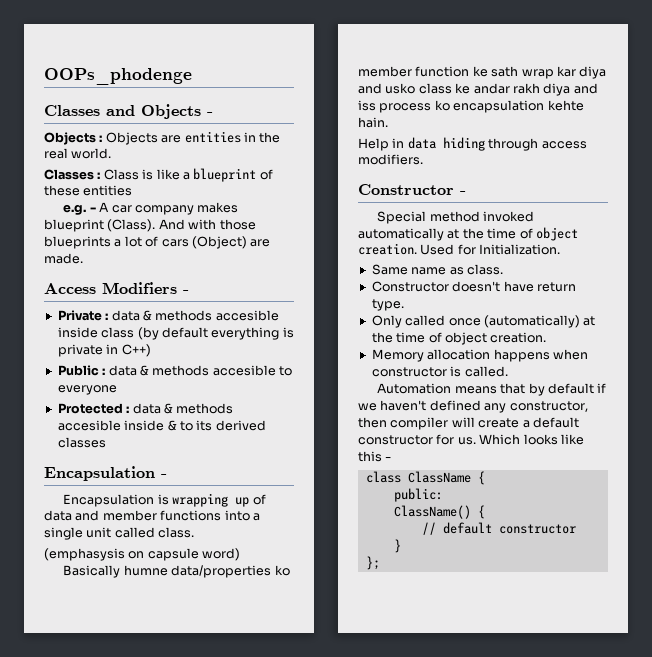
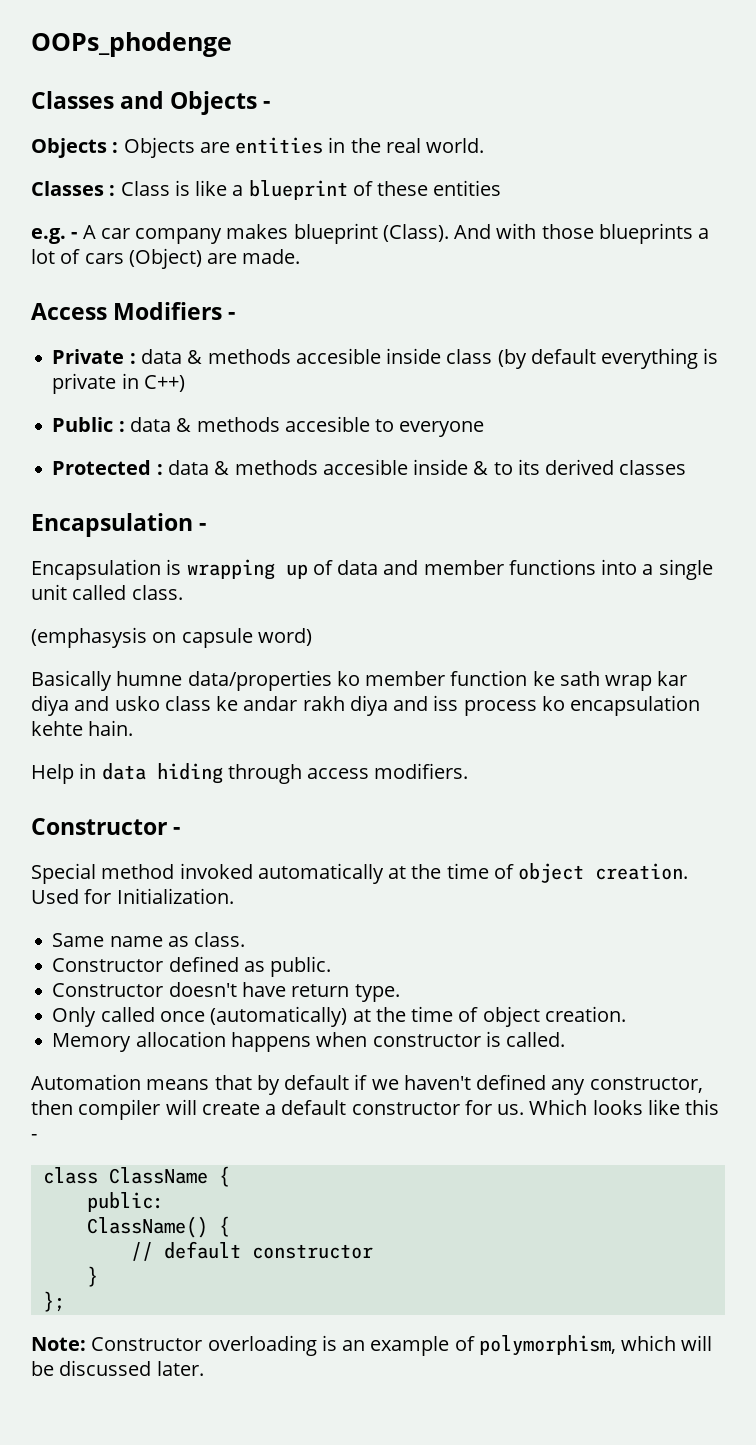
(503, 269) none -> [52,956,332,977] // Constructor defined as public.
(380, 563) none -> [31,1335,713,1356] [31,1360,204,1376] // Note: Constructor overloading is an example of polymorphism, which will be discussed later.

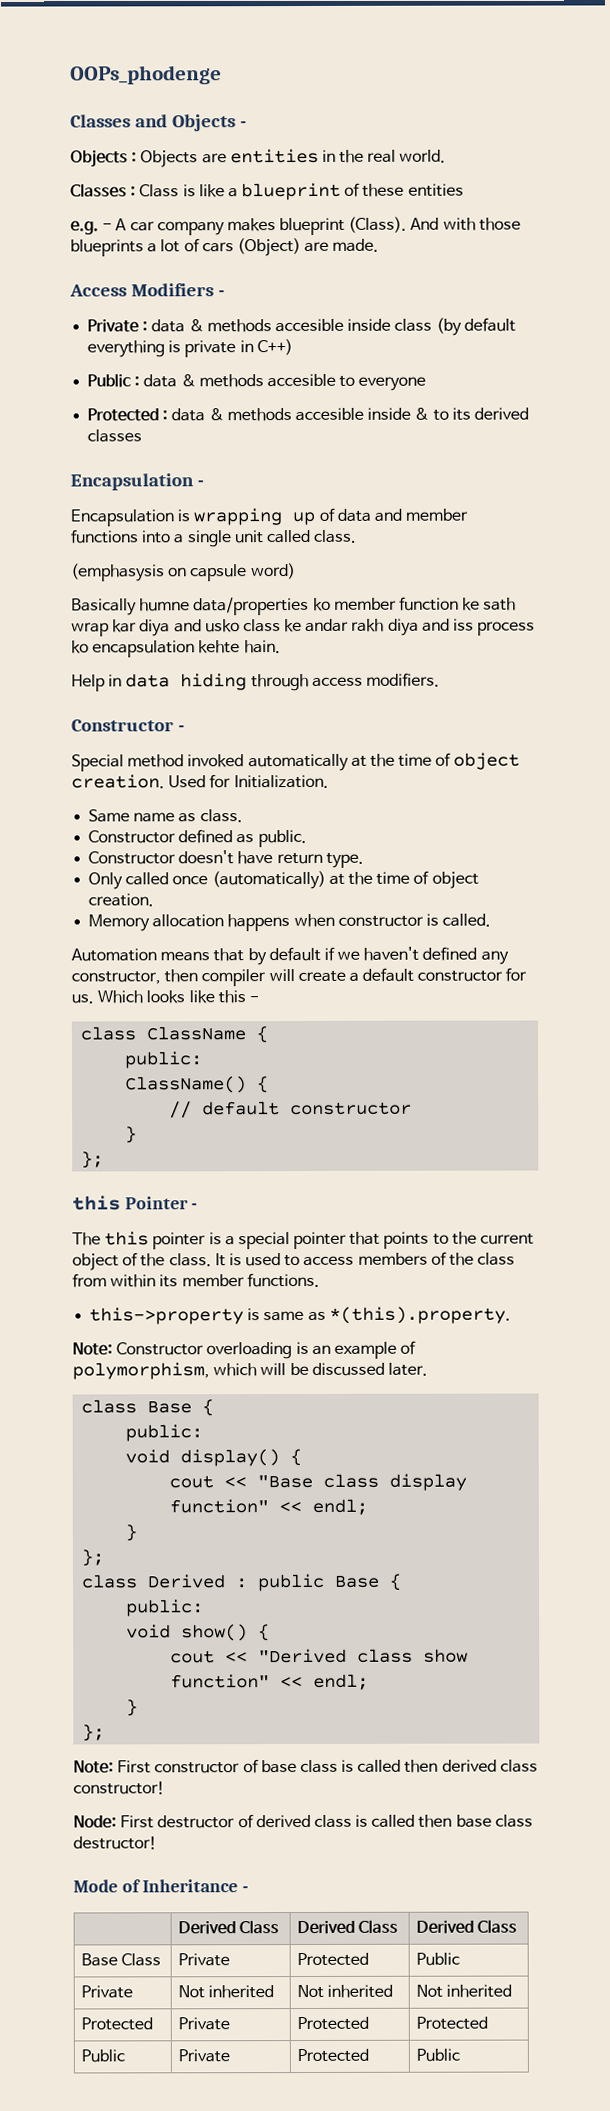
(65, 1301) none -> [72,1195,199,1211] [72,1231,535,1250] [72,1251,516,1271] [72,1272,320,1288] [89,1306,511,1325] // this Pointer - // The this pointer is a special pointer that points to the current object of the class. It is used to access members of the class from within its member functions. // this->property is same as *(this).property.
(204, 1368) none -> [81,1399,215,1417] [125,1424,204,1442] [125,1449,303,1467] [169,1473,468,1491] [169,1498,369,1515] [125,1524,138,1542] [81,1549,105,1567] [81,1573,403,1592] [126,1599,205,1617] [126,1624,271,1642] [170,1648,469,1664] [170,1673,370,1690] [126,1699,139,1717] [82,1724,106,1742] [73,1759,538,1774] [73,1781,165,1795] [73,1814,533,1829] [73,1836,157,1850] [73,1879,250,1893] [178,1920,280,1935] [297,1919,399,1935] [416,1919,518,1934] [81,1953,162,1967] [178,1953,231,1967] [297,1952,370,1967] [416,1952,461,1966] [81,1985,134,1999] [178,1985,275,1999] [297,1984,394,1999] [416,1984,513,1998] [81,2017,154,2031] [178,2017,231,2031] [297,2016,370,2031] [416,2016,489,2030] [81,2049,126,2063] [178,2049,231,2063] [297,2048,370,2063] [416,2048,461,2062] // class Base { // public: // void display() { // cout << "Base class display function" << endl; // } // }; // class Derived : public Base { // public: // void show() { // cout << "Derived class show function" << endl; // } // }; // Note: First constructor of base class is called then derived class constructor! // Node: First destructor of derived class is called then base class destructor! // Mode of Inheritance - // | Derived Class | Derived Class | Derived Class // Base Class | Private | Protected | Public // Private | Not inherited | Not inherited | Not inherited // Protected | Private | Protected | Protected // Public | Private | Protected | Public

